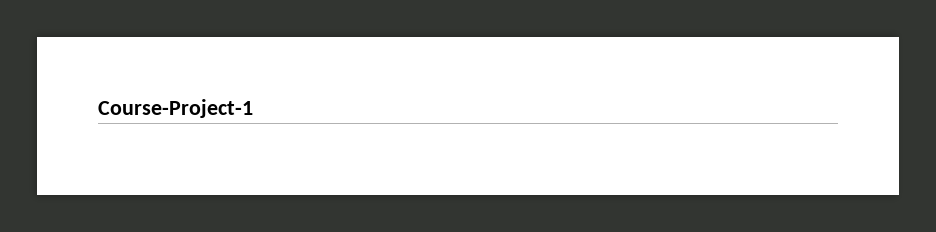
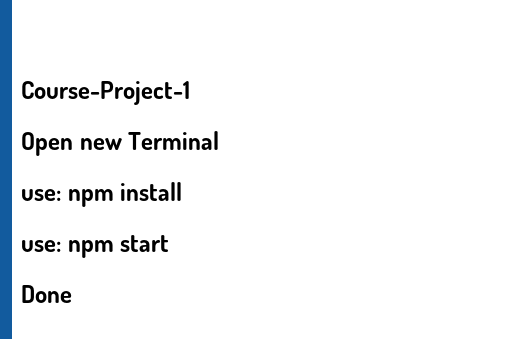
(253, 108) none -> [21,131,220,156] [21,182,183,207] [21,235,170,258] [21,285,72,303] // Open new Terminal // use: npm install // use: npm start // Done

